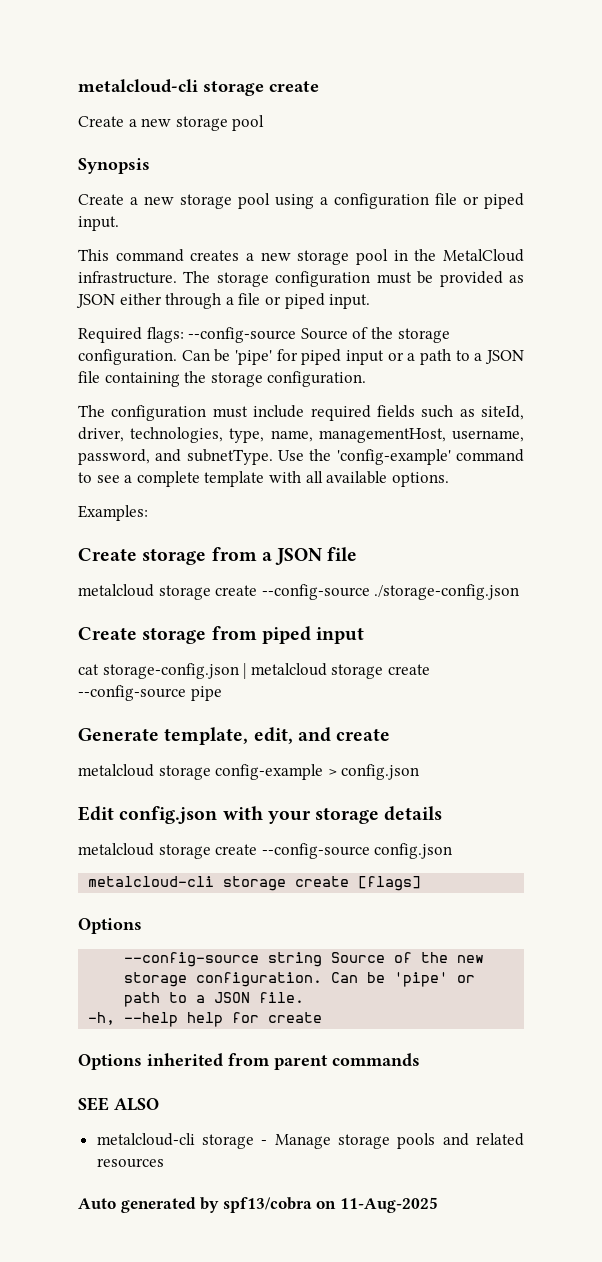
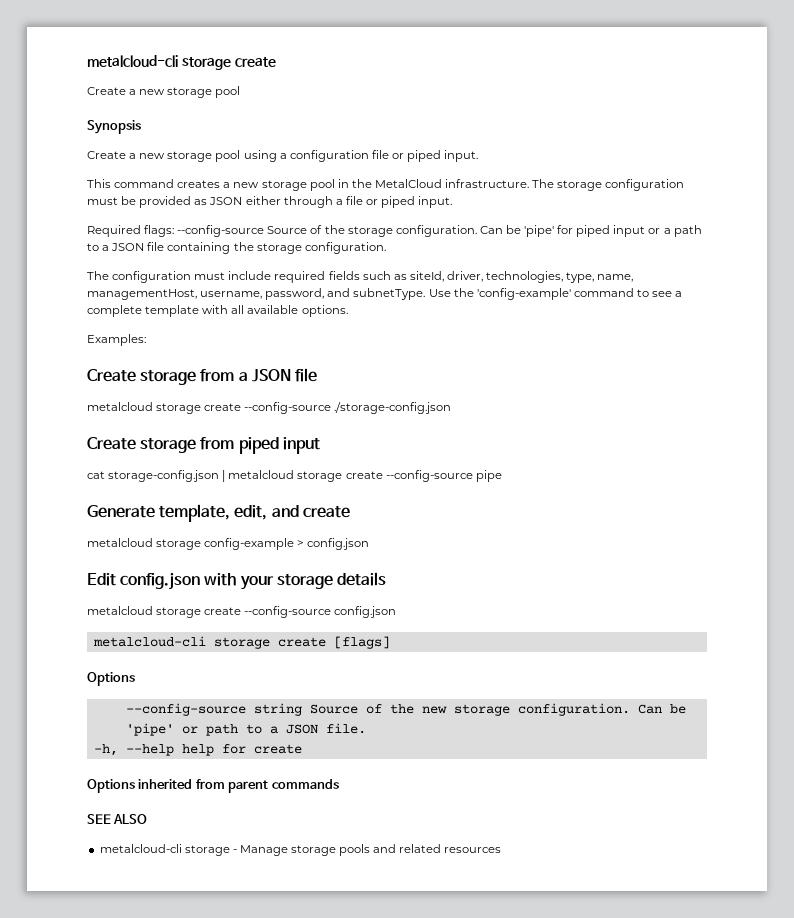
[78,1197,438,1213] // Auto generated by spf13/cobra on 11-Aug-2025 -> (502, 850) none

